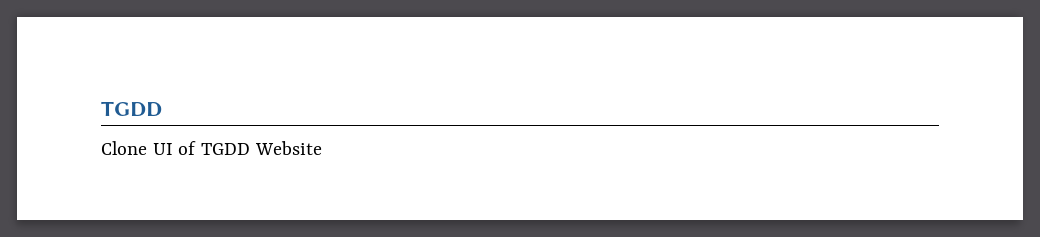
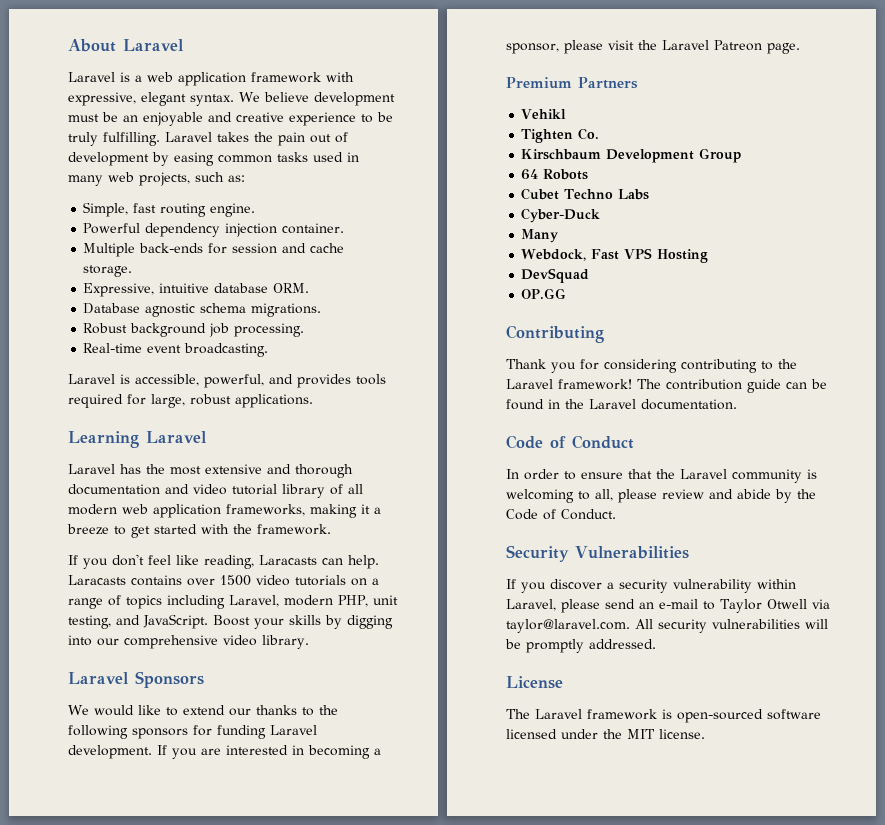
[101,101,162,117] [101,141,322,155] TGDD // Clone UI of TGDD Website -> [68,39,184,52] [68,72,354,86] [68,92,395,106] [68,112,393,126] [68,132,348,146] [68,152,359,166] [68,172,245,186] [83,202,256,217] [83,223,345,237] [83,243,345,257] [83,265,133,277] [83,283,310,297] [83,303,322,317] [83,323,305,337] [83,343,269,357] [68,374,386,388] [68,394,313,408] [68,431,207,448] [68,464,353,478] [68,484,363,498] [68,504,381,518] [67,524,331,538] [68,554,379,569] [68,575,379,586] [68,595,398,609] [68,614,393,629] [68,635,309,649] [68,671,204,688] [68,705,338,716] [68,725,317,739] [68,745,381,759] [506,40,800,54] [506,77,638,89] [521,109,567,119] [521,128,600,143] [521,148,742,163] [521,169,589,180] [521,188,650,200] [521,208,601,223] [521,229,559,243] [521,248,709,263] [521,268,590,283] [521,288,567,299] [506,325,604,343] [506,359,797,373] [506,379,827,393] [506,399,737,410] [506,435,634,449] [506,469,817,483] [506,489,816,503] [506,509,616,520] [506,545,689,562] [506,579,796,593] [506,599,830,613] [506,619,828,633] [505,639,656,653] [506,676,563,689] [506,709,821,723] [506,729,705,739] About Laravel // Laravel is a web application framework with expressive, elegant syntax. We believe development must be an enjoyable and creative experience to be truly fulfilling. Laravel takes the pain out of development by easing common tasks used in many web projects, such as: // Simple, fast routing engine. // Powerful dependency injection container. // Multiple back-ends for session and cache storage. // Expressive, intuitive database ORM. // Database agnostic schema migrations. // Robust background job processing. // Real-time event broadcasting. // Laravel is accessible, powerful, and provides tools required for large, robust applications. // Learning Laravel // Laravel has the most extensive and thorough documentation and video tutorial library of all modern web application frameworks, making it a breeze to get started with the framework. // If you don't feel like reading, Laracasts can help. Laracasts contains over 1500 video tutorials on a range of topics including Laravel, modern PHP, unit testing, and JavaScript. Boost your skills by digging into our comprehensive video library. // Laravel Sponsors // We would like to extend our thanks to the following sponsors for funding Laravel development. If you are interested in becoming a sponsor, please visit the Laravel Patreon page. // Premium Partners // Vehikl // Tighten Co. // Kirschbaum Development Group // 64 Robots // Cubet Techno Labs // Cyber-Duck // Many // Webdock, Fast VPS Hosting // DevSquad // OP.GG // Contributing // Thank you for considering contributing to the Laravel framework! The contribution guide can be found in the Laravel documentation. // Code of Conduct // In order to ensure that the Laravel community is welcoming to all, please review and abide by the Code of Conduct. // Security Vulnerabilities // If you discover a security vulnerability within Laravel, please send an e-mail to Taylor Otwell via taylor@laravel.com. All security vulnerabilities will be promptly addressed. // License // The Laravel framework is open-sourced software licensed under the MIT license.

